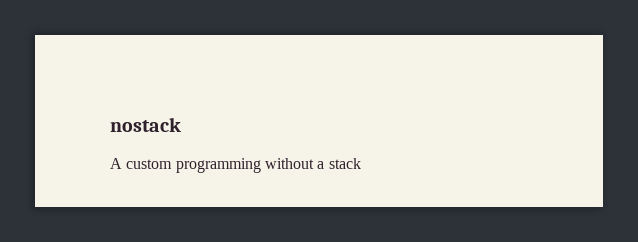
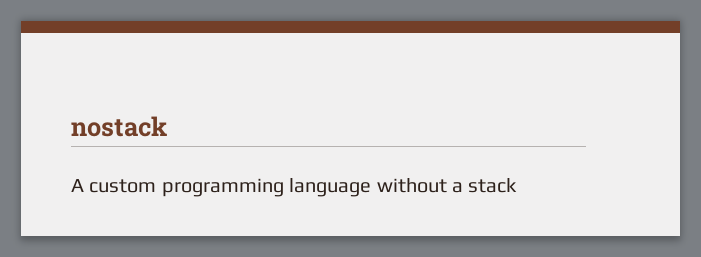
(261, 165) none -> [289,178,372,197] language

